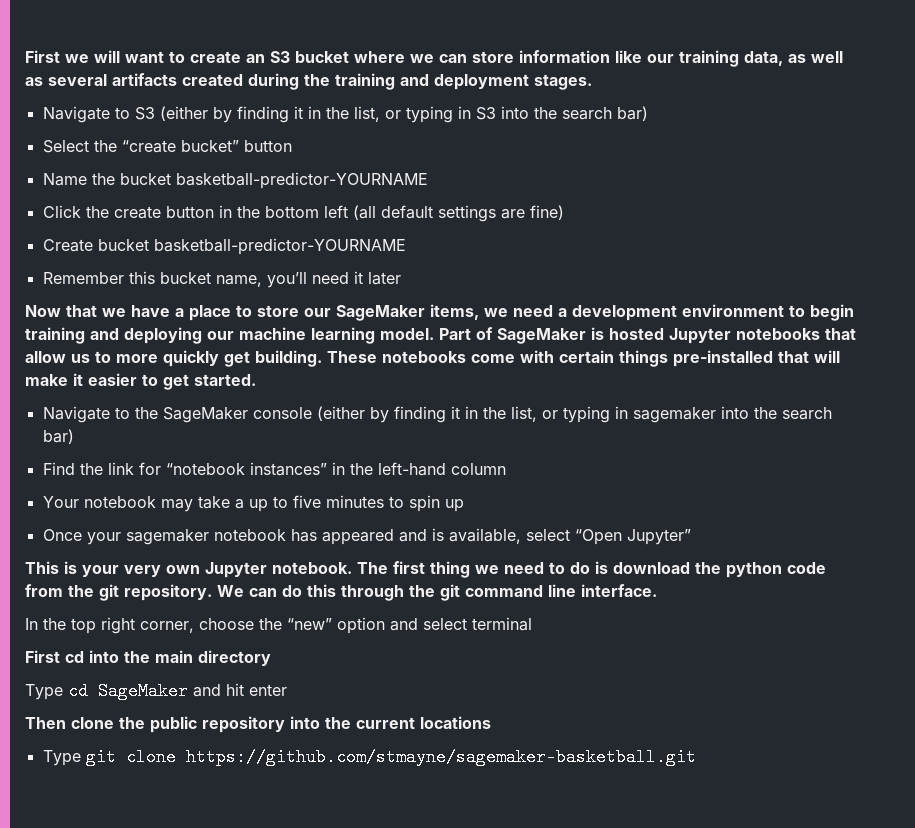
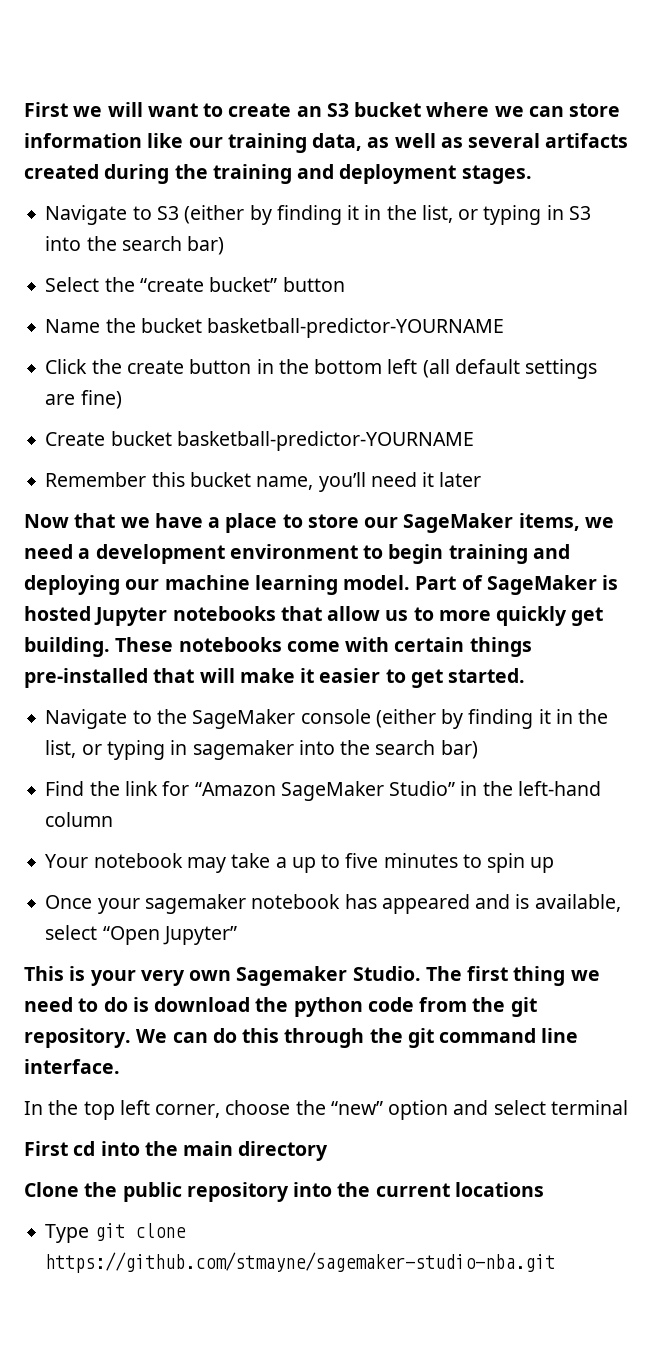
[165,462,327,476] “notebook instances” -> [194,781,456,801] “Amazon SageMaker Studio”
[205,562,352,578] Jupyter notebook. -> [236,966,421,986] Sagemaker Studio.
[101,617,135,634] right -> [119,1100,150,1115] left
[25,682,287,700] [25,717,114,729] Type cd SageMaker and hit enter // Then clone -> [24,1182,79,1197] Clone
[185,748,696,766] https://github.com/stmayne/sagemaker-basketball.git -> [45,1252,556,1273] https://github.com/stmayne/sagemaker-studio-nba.git

